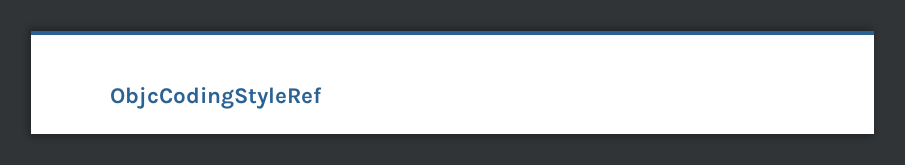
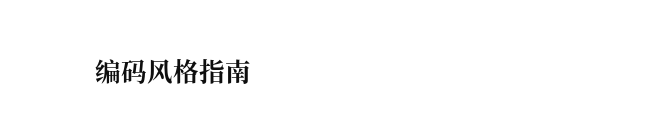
[110,87,322,109] ObjcCodingStyleRef -> [95,58,251,84] 编码风格指南

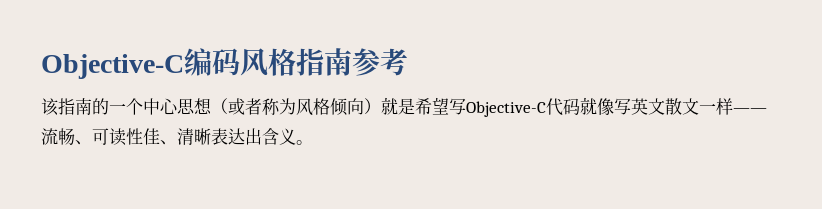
(95, 71) none -> [41,54,184,79] Objective-C
(251, 71) none -> [352,48,408,76] [41,97,767,117] [41,128,313,146] 参考 // 该指南的一个中心思想（或者称为风格倾向）就是希望写Objective-C代码就像写英文散文一样——流畅、可读性佳、清晰表达出含义。

